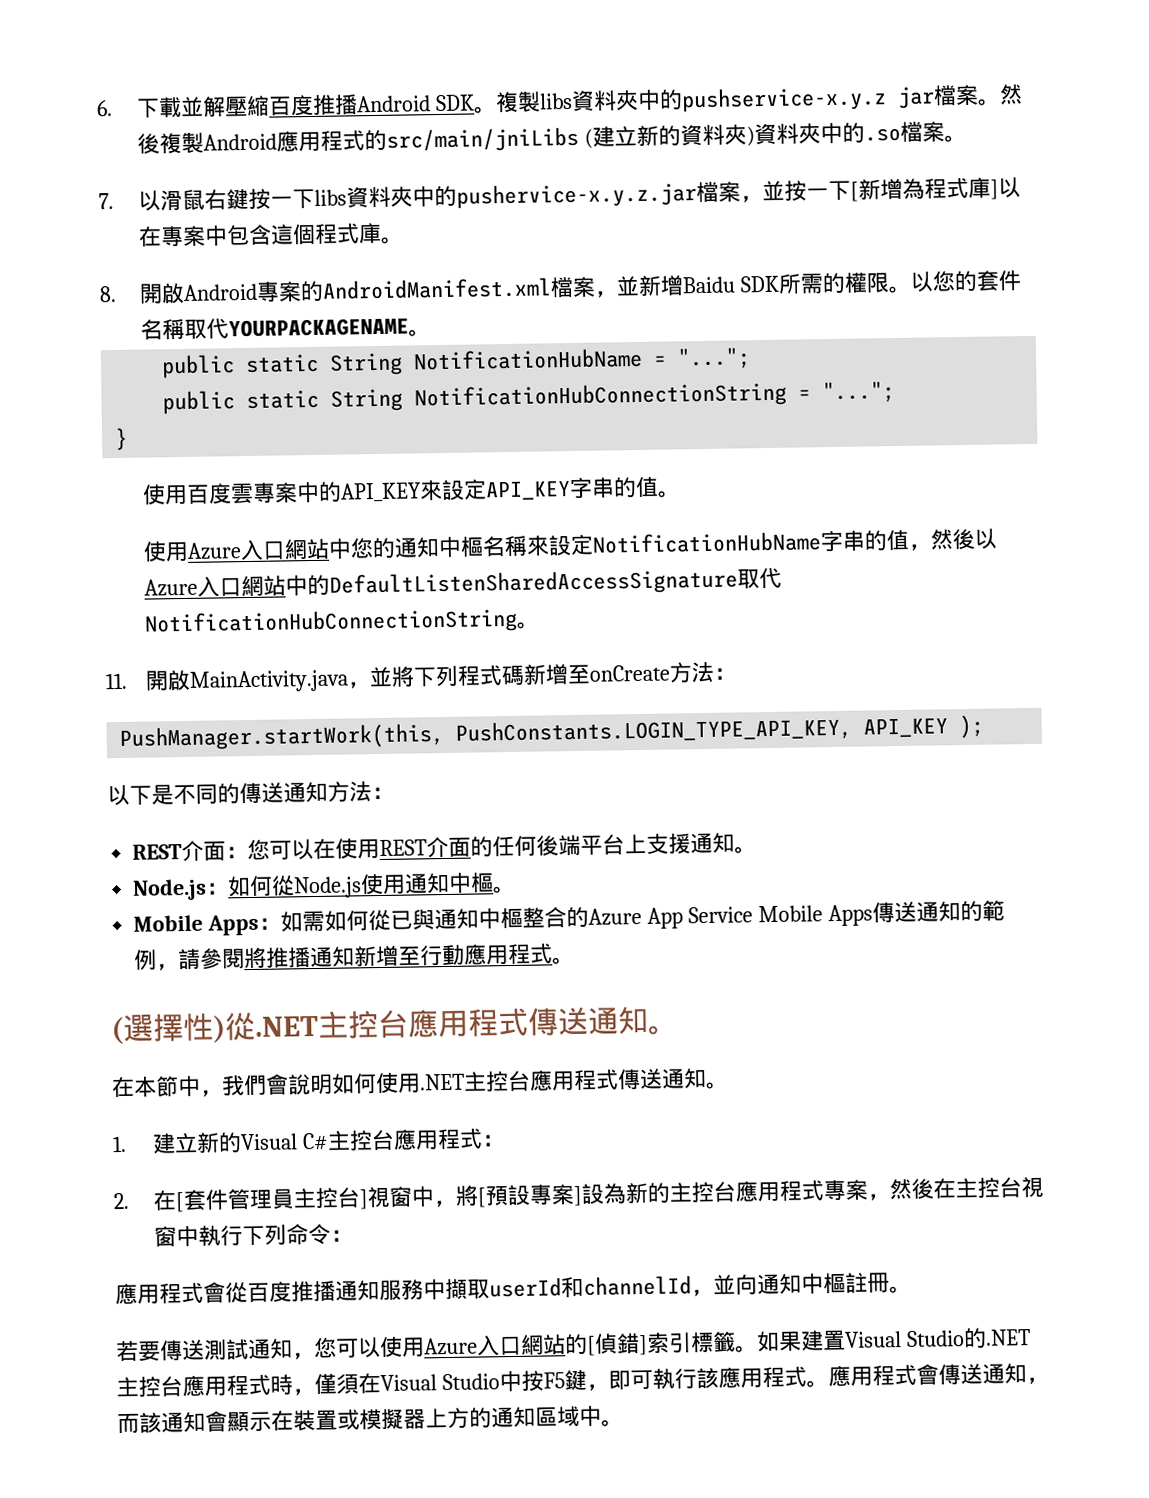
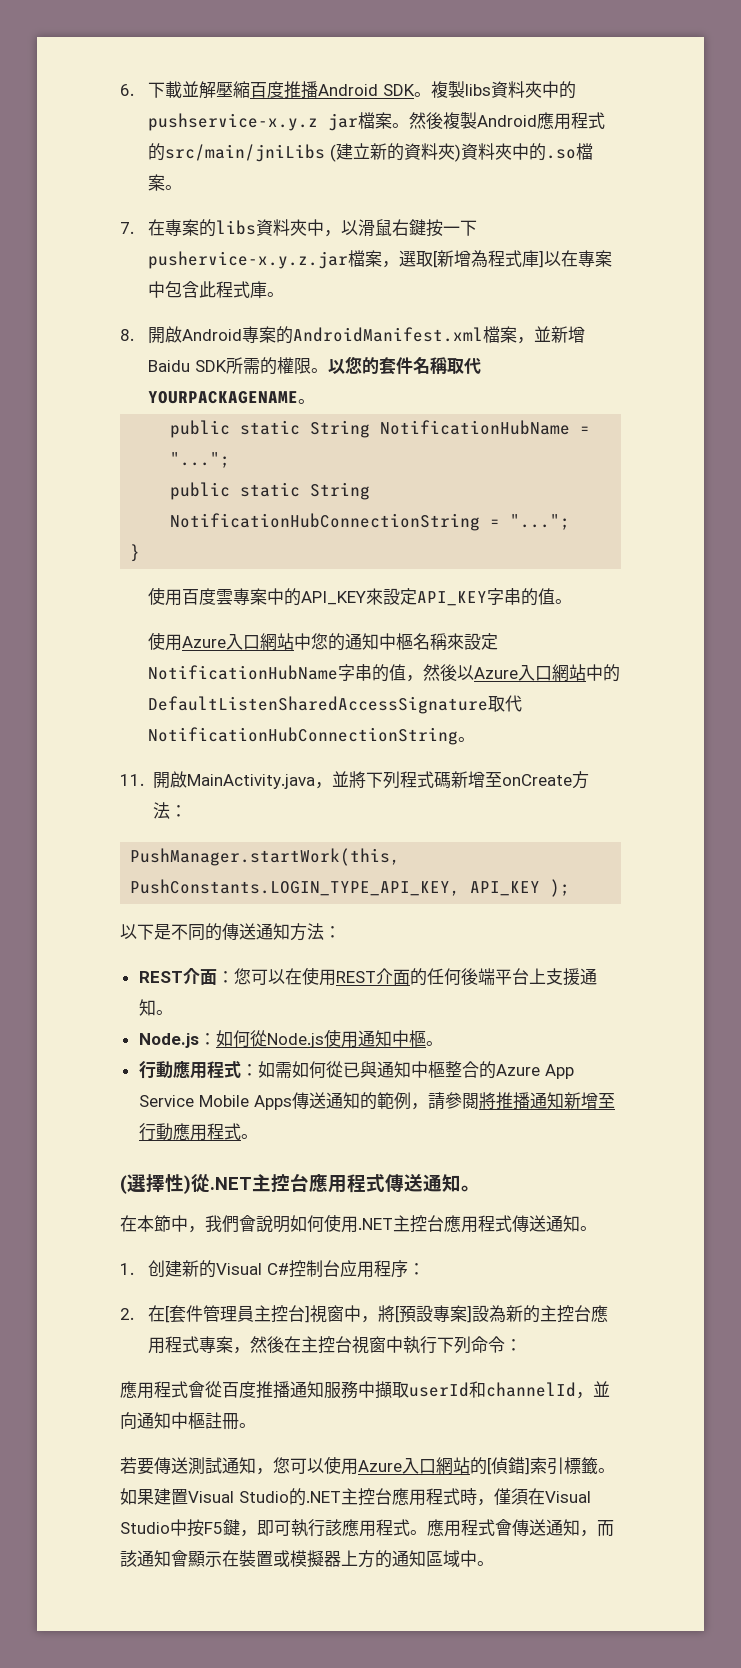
(114, 201) none -> [148,219,342,237] 在專案的libs資料夾中，
[313,185,457,209] libs資料夾中的 -> (478, 228) none
[761,180,851,202] 並按一下 -> [399,250,434,267] 選取
[269,223,316,245] 這個 -> [199,281,217,298] 此
[133,914,260,936] Mobile Apps -> [138,1061,241,1079] 行動應用程式
[151,1132,198,1154] 建立 -> [148,1260,183,1278] 创建
[326,1128,483,1151] 主控台應用程式 -> [289,1260,409,1278] 控制台应用程序

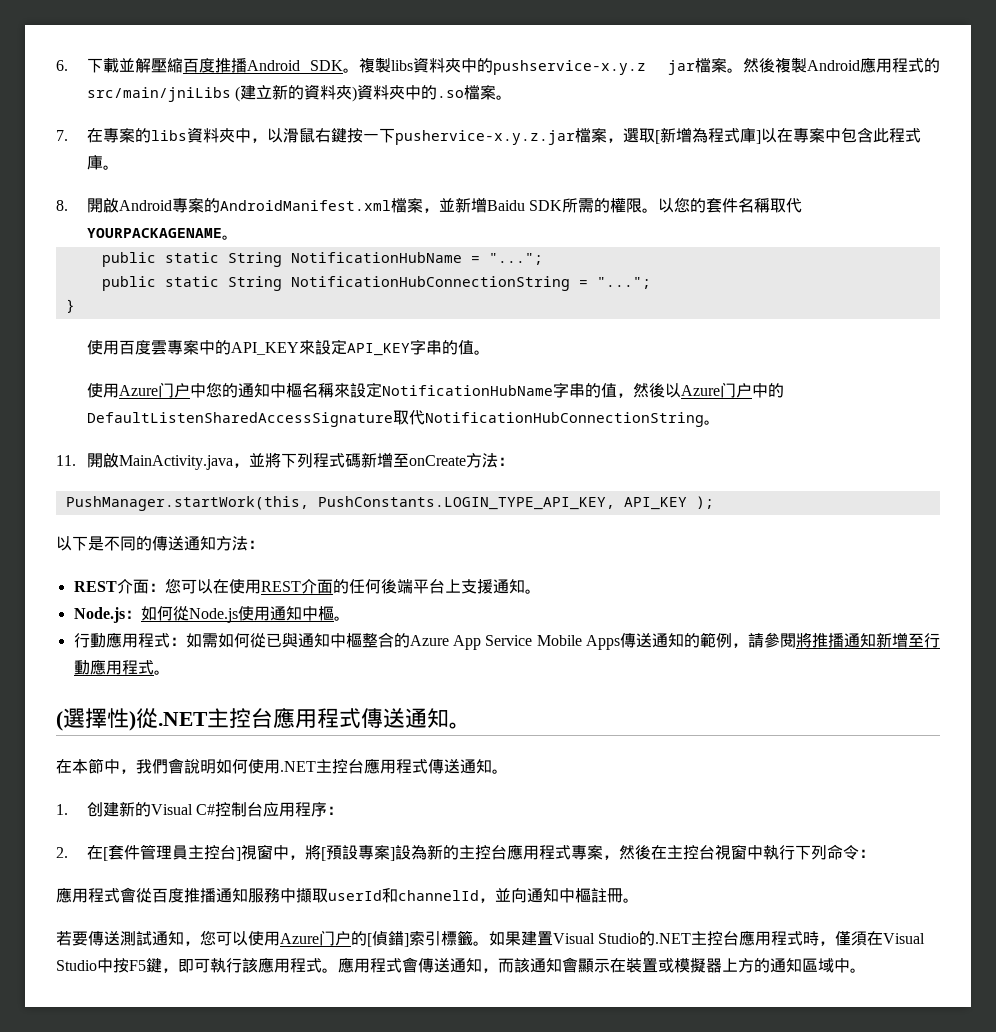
[226,633,295,651] 入口網站 -> [158,382,191,398] 门户
[518,664,587,682] 入口網站 -> [720,382,753,398] 门户
[402,1457,470,1475] 入口網站 -> [319,930,351,946] 门户

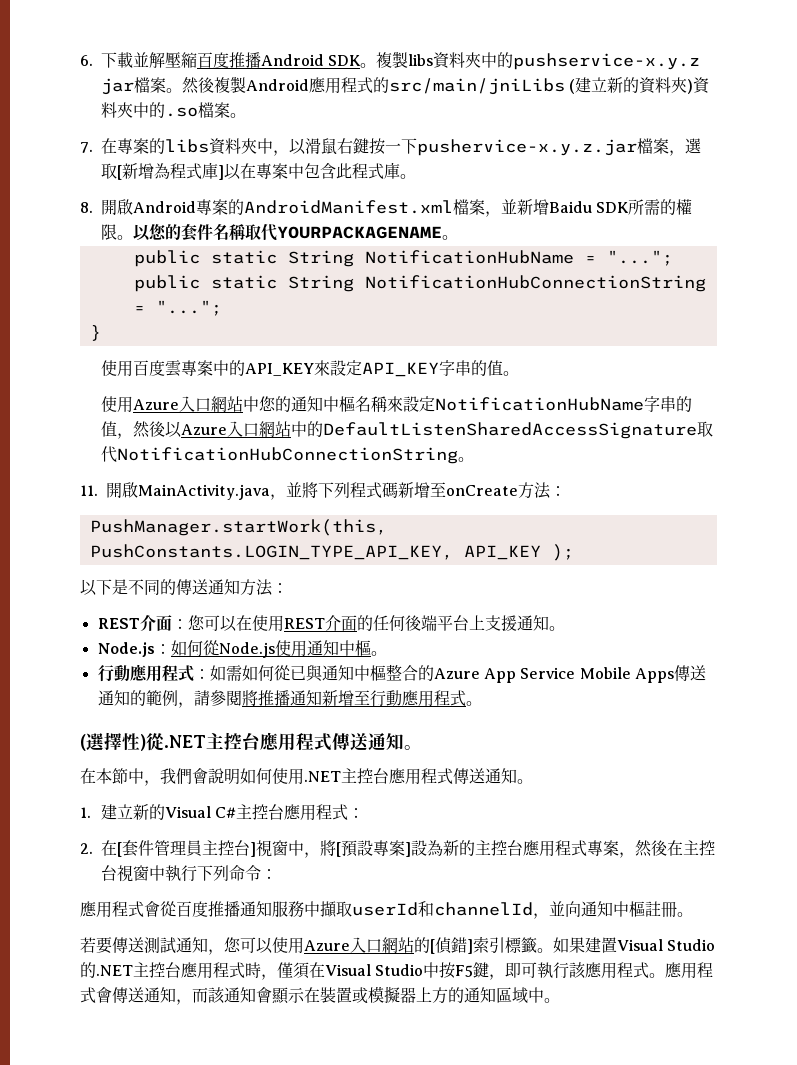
[158,382,191,398] 门户 -> [179,396,244,413] 入口網站
[720,382,753,398] 门户 -> [227,421,292,438] 入口網站
[87,802,120,817] 创建 -> [101,804,134,820] 建立
[215,802,328,817] 控制台应用程序 -> [236,804,349,821] 主控台應用程式
[319,930,351,946] 门户 -> [350,937,414,954] 入口網站

